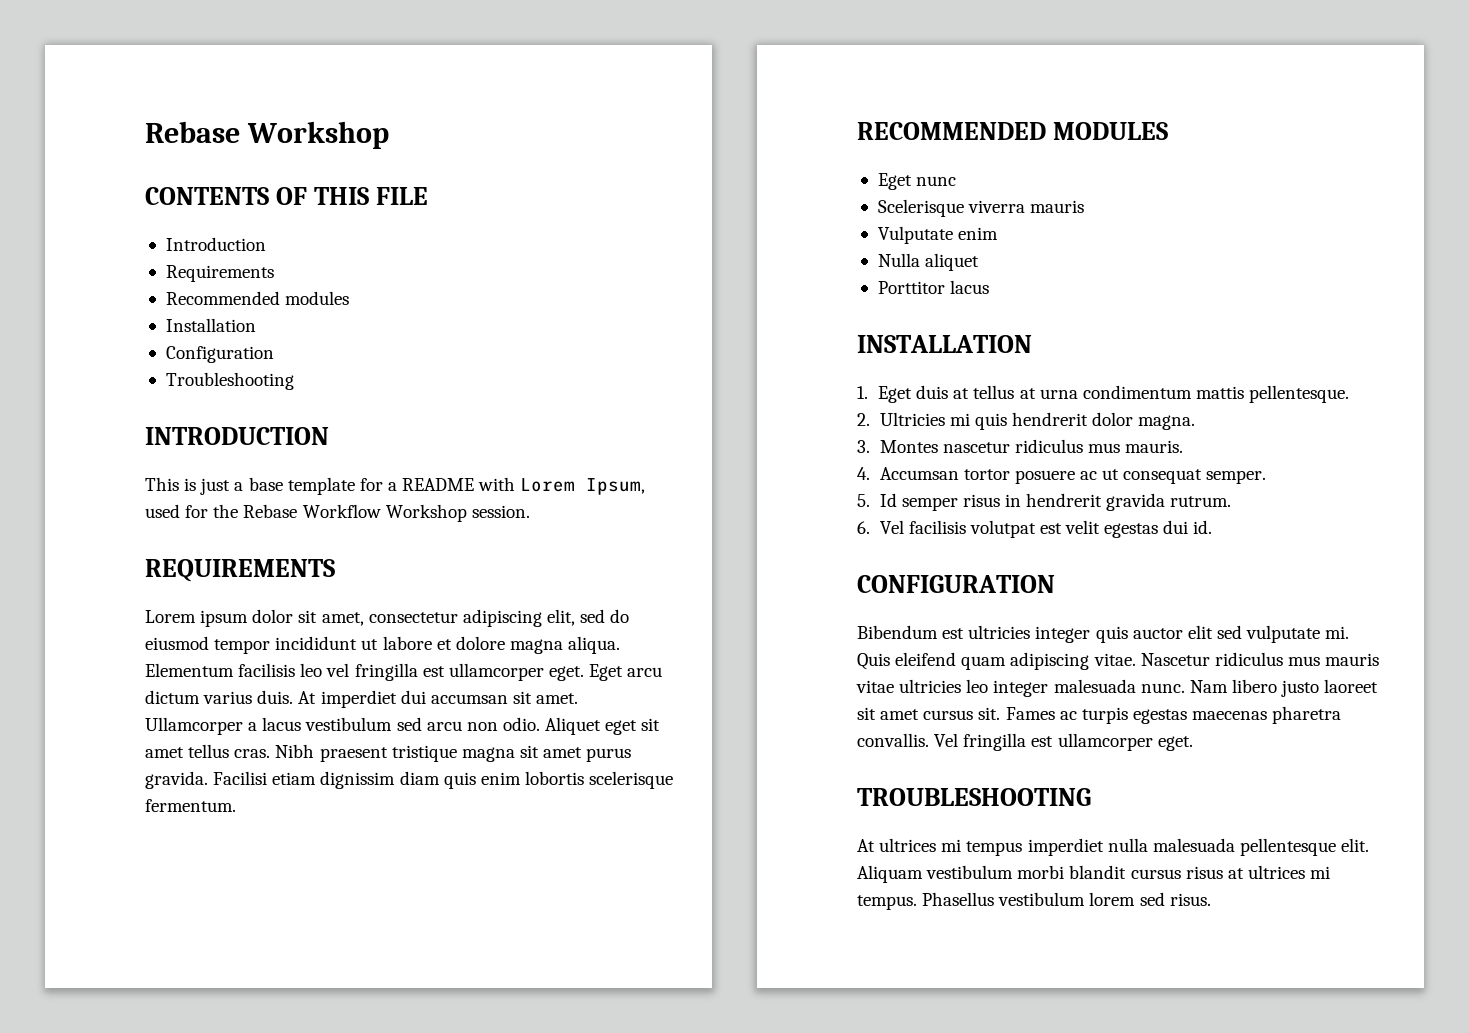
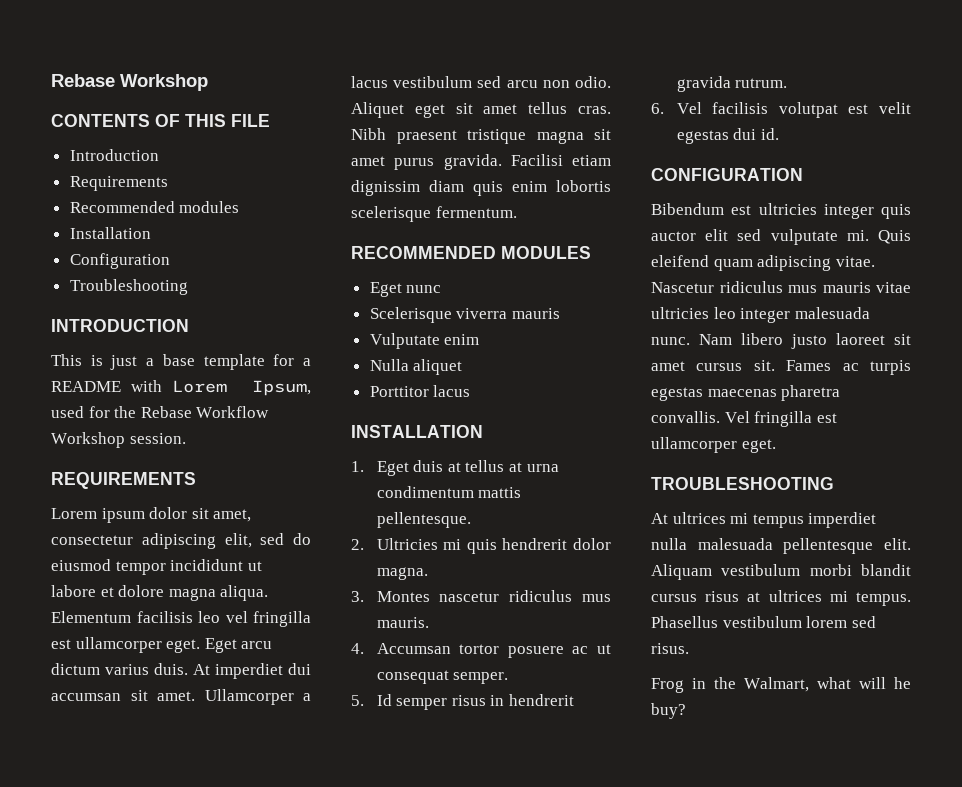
(1211, 899) none -> [651,677,911,693] [651,703,686,719] // Frog in the Walmart, what will he buy?

